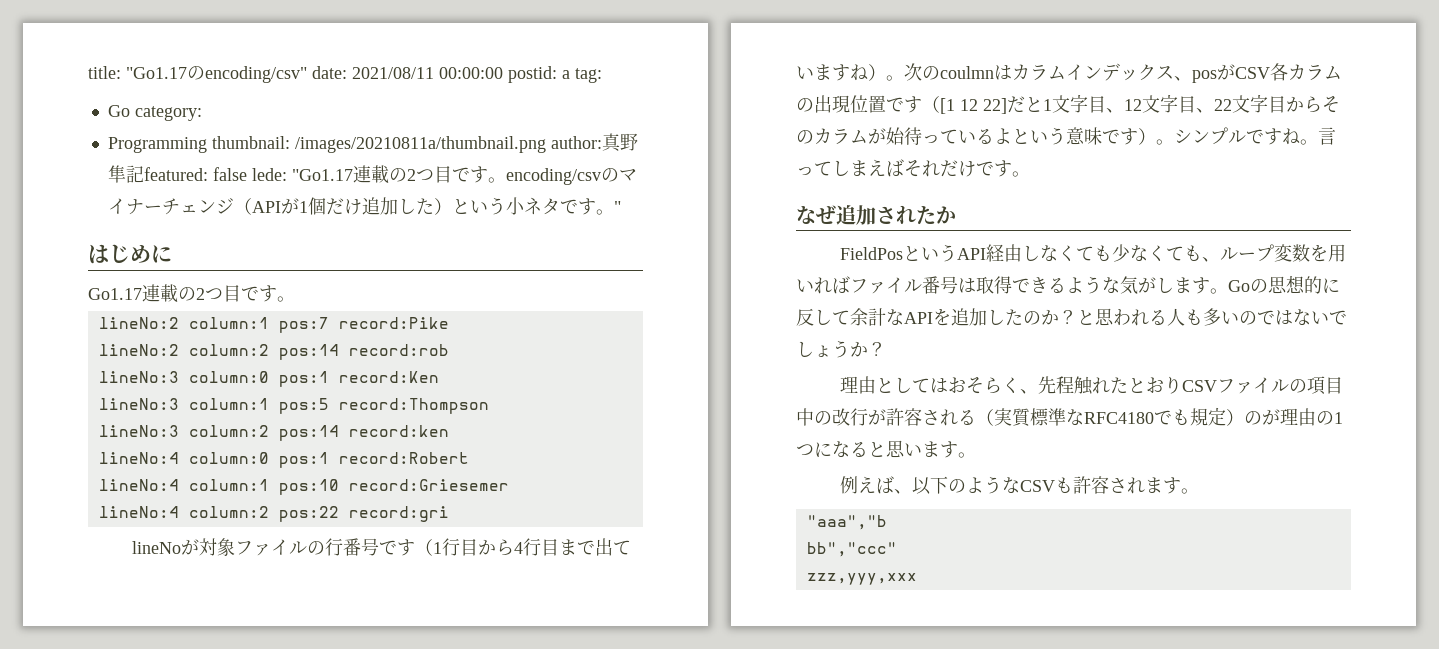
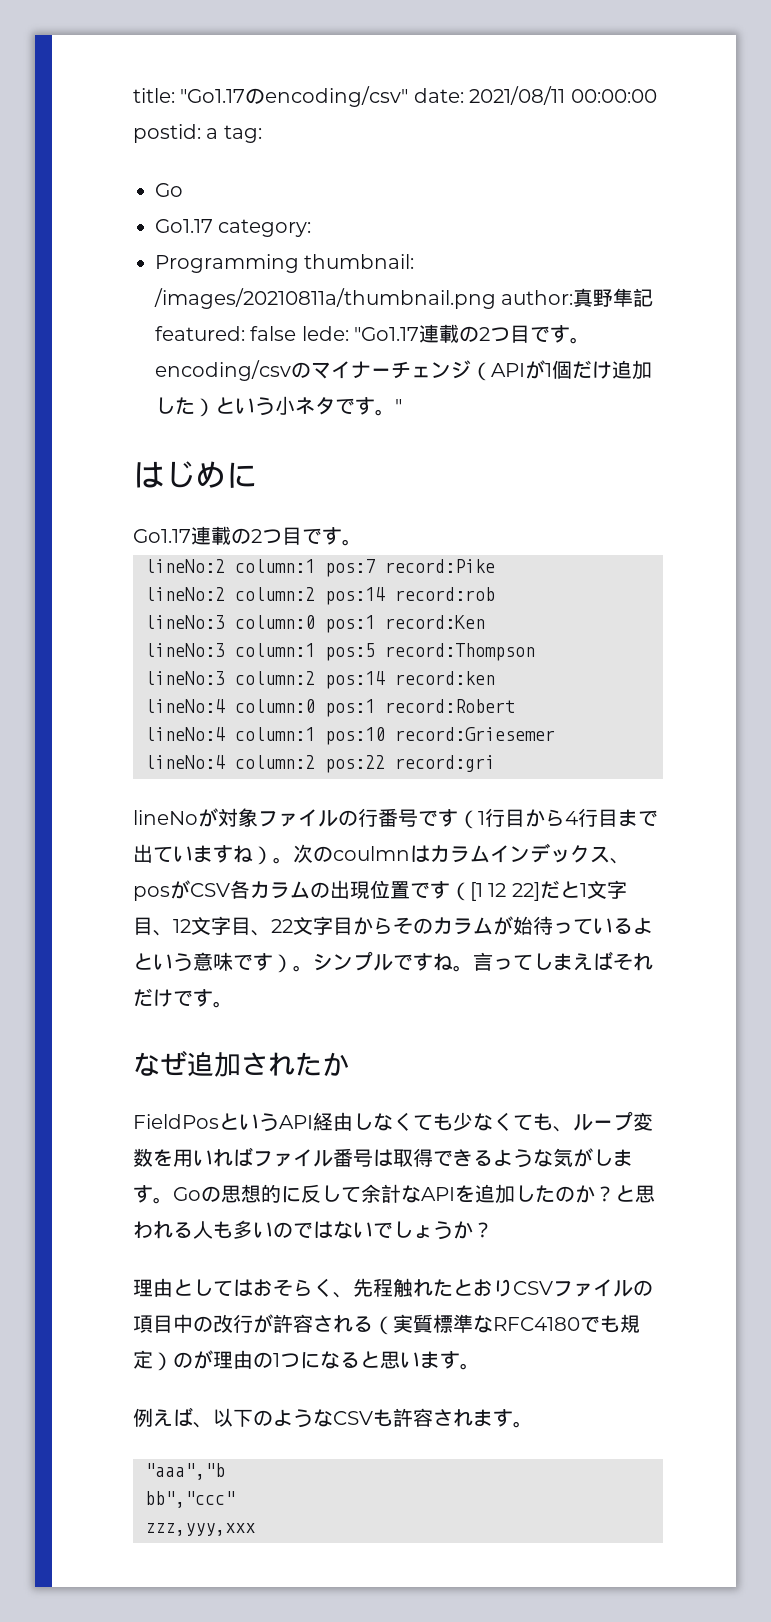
(130, 111) none -> [155,219,213,233] // Go1.17

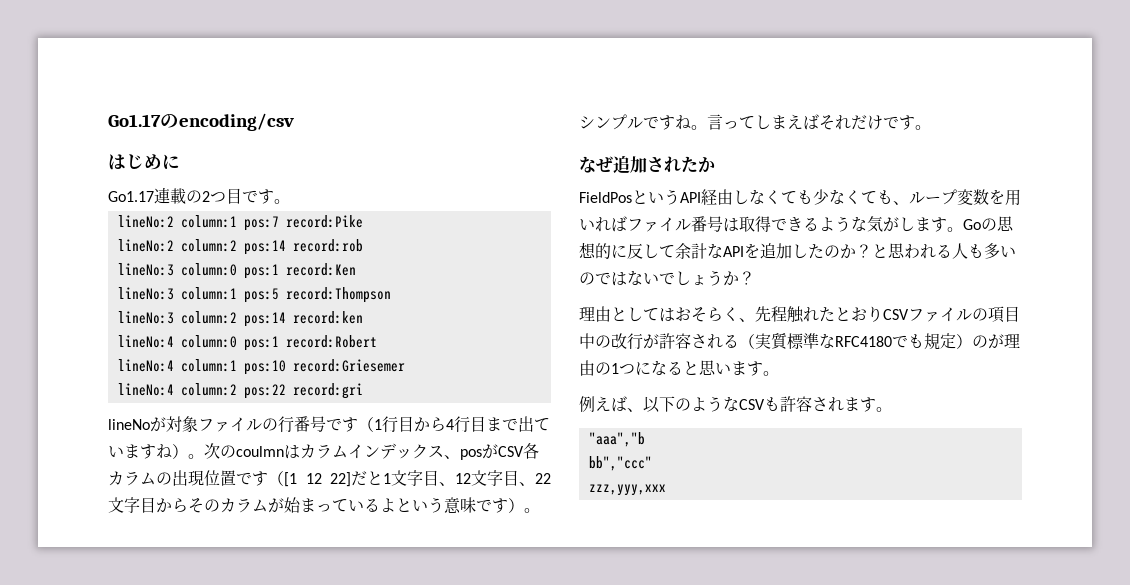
[133,86,657,107] [133,124,262,143] [155,183,183,197] [155,219,312,237] [155,254,415,273] [154,288,654,309] [155,324,591,344] [155,360,652,381] [155,396,402,417] title: "Go1.17のencoding/csv" date: 2021/08/11 00:00:00 postid: a tag: // Go // Go1.17 category: // Programming thumbnail: /images/20210811a/thumbnail.png author:真野隼記featured: false lede: "Go1.17連載の2つ目です。encoding/csvのマイナーチェンジ（APIが1個だけ追加した）という小ネタです。" -> [108,113,294,131] Go1.17のencoding/csv
[533,916,553,935] 待 -> [300,498,316,512] ま

